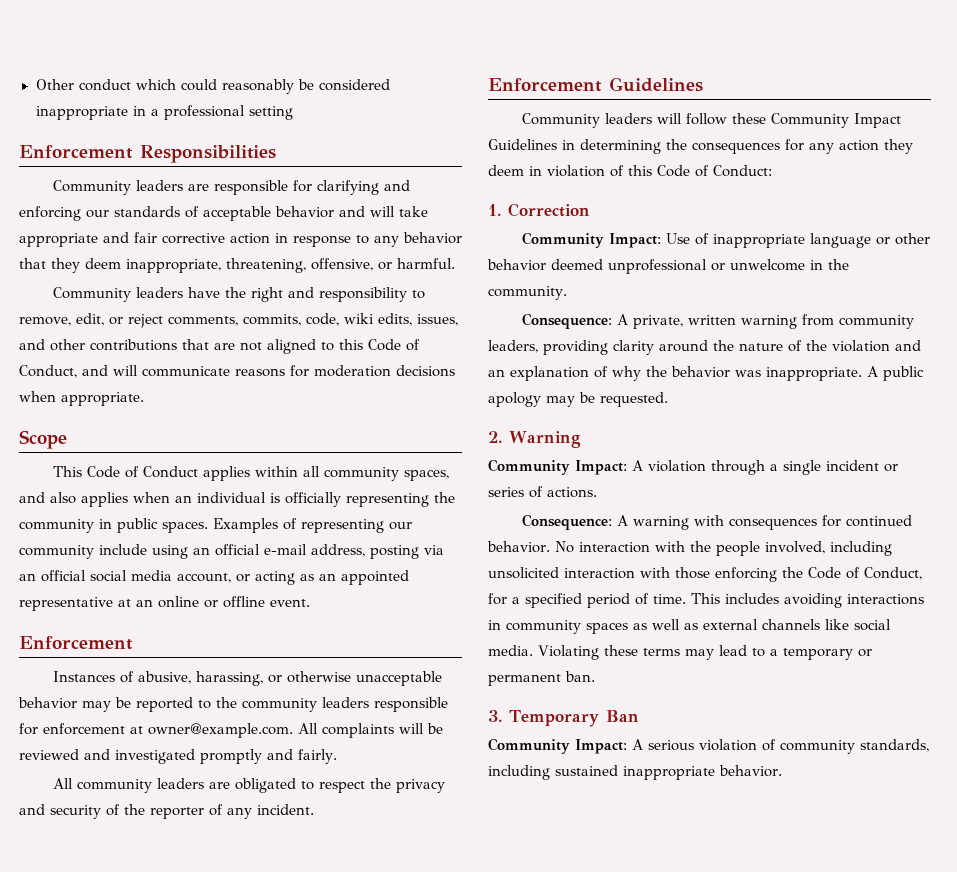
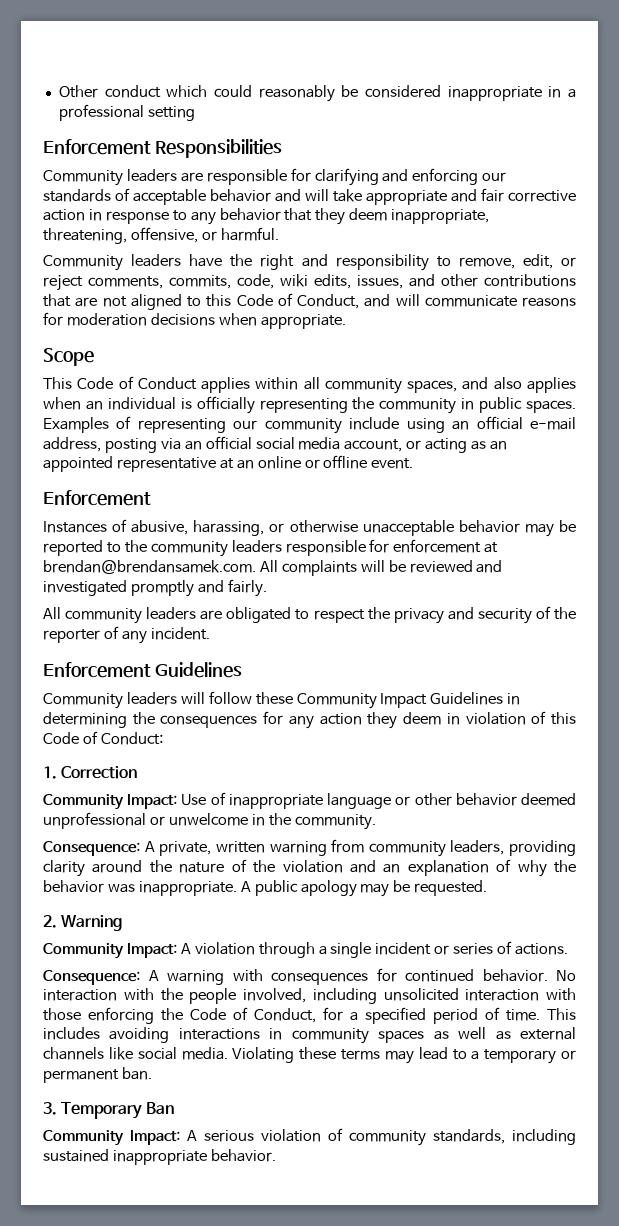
[148,723,293,738] owner@example.com. -> [43,560,256,574] brendan@brendansamek.com.

